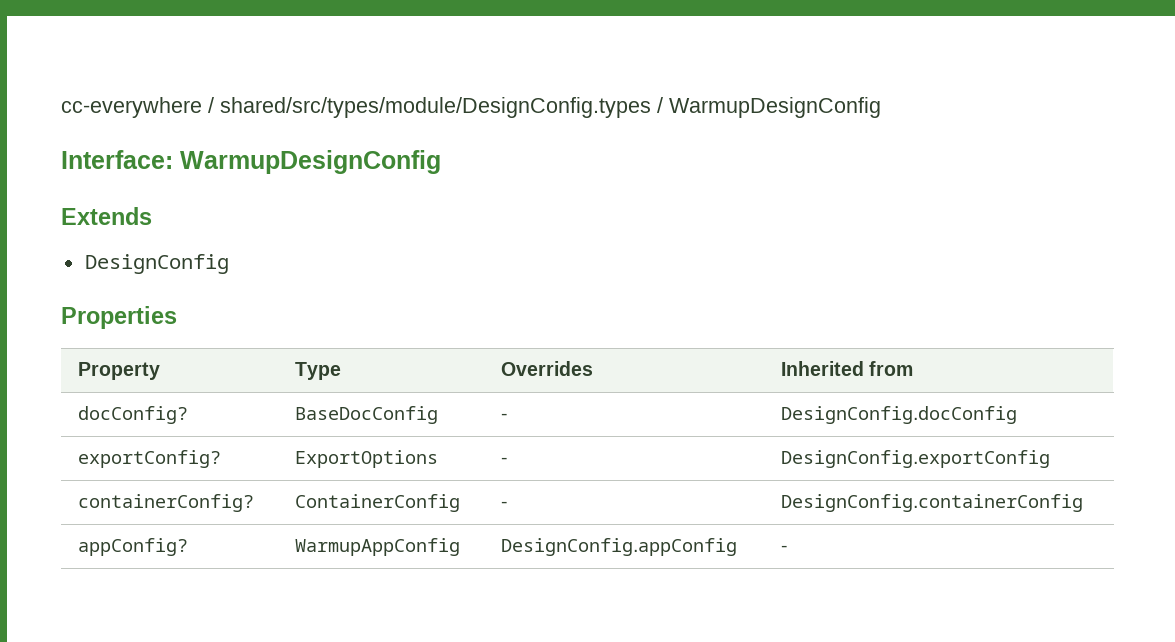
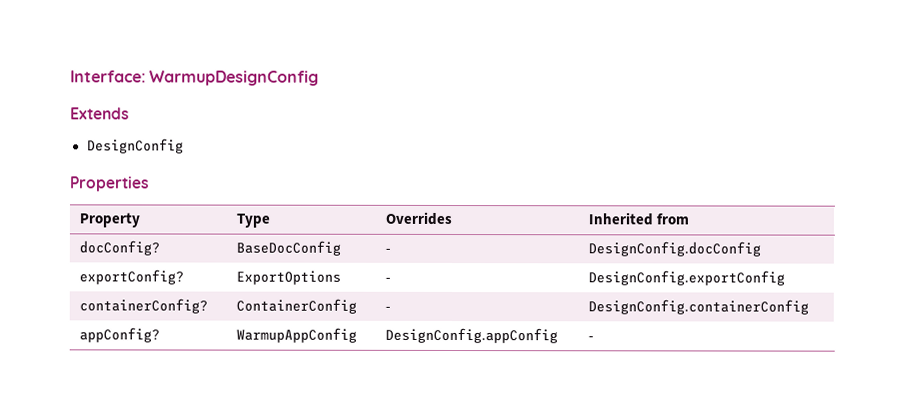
[61,97,881,118] cc-everywhere / shared/src/types/module/DesignConfig.types / WarmupDesignConfig // -> (70, 76) none

